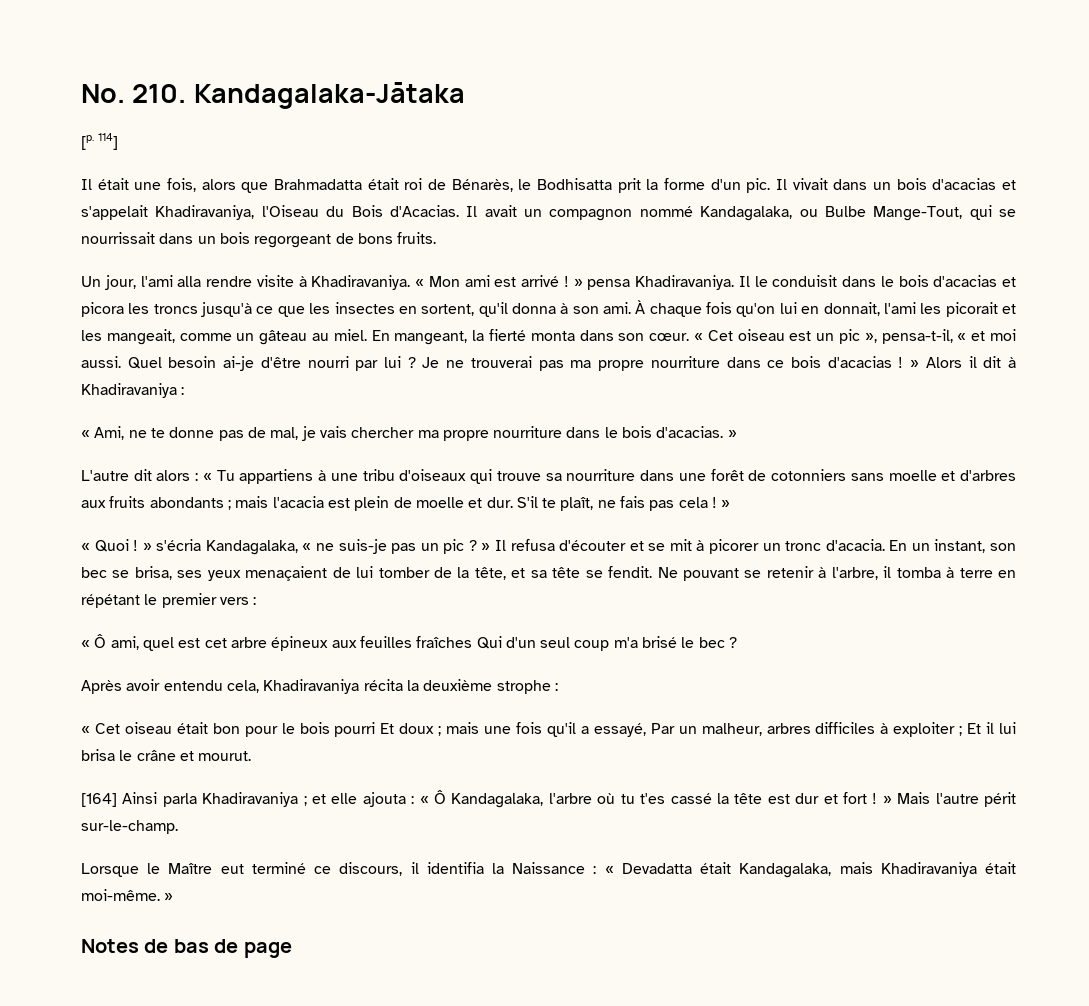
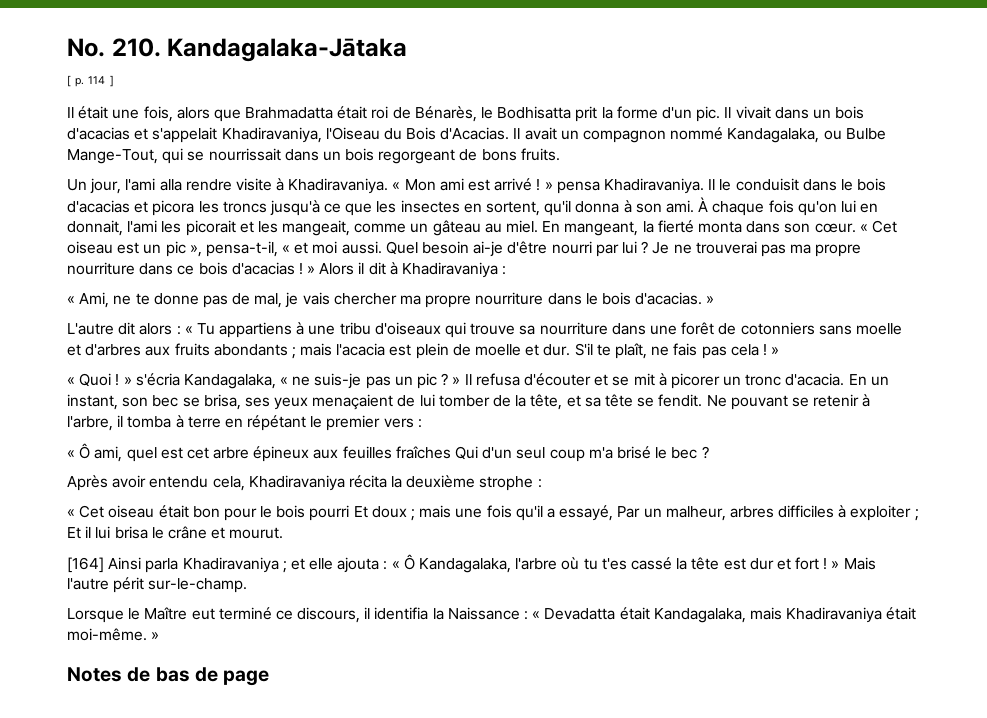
[81,133,119,150] [p. 114] -> [67,75,114,87] [ p. 114 ]

